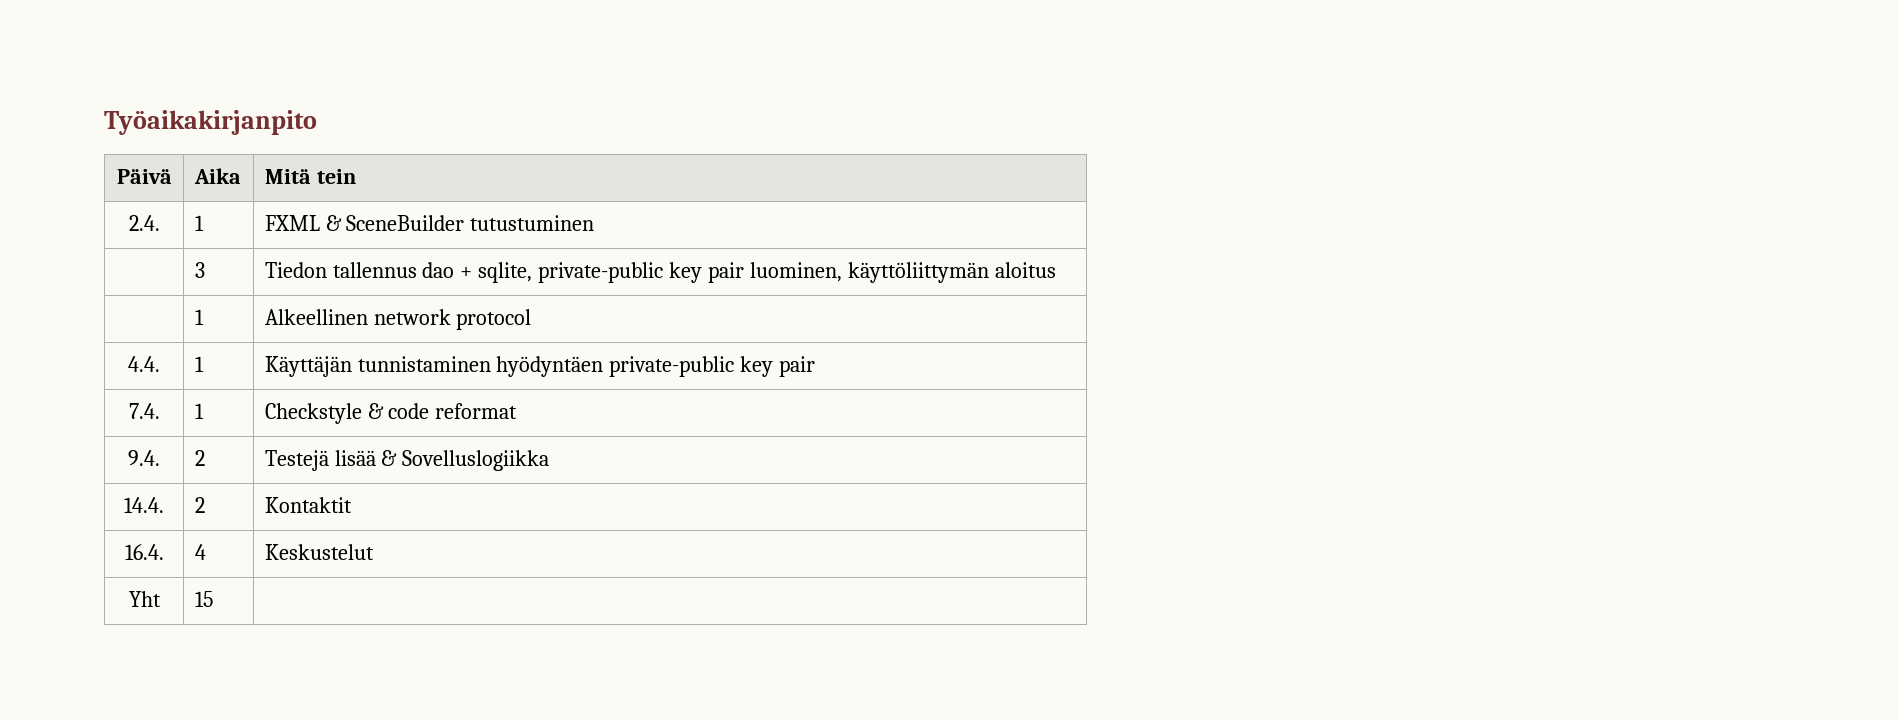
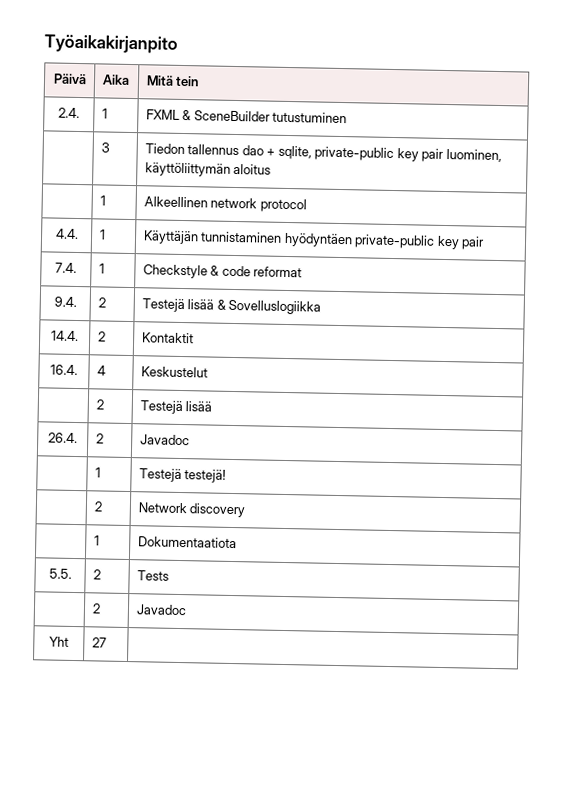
(374, 552) none -> [95,399,104,410] [139,400,213,415] [48,432,78,444] [95,433,104,444] [139,434,190,446] [94,467,101,478] [138,468,227,483] [93,501,103,512] [137,502,246,518] [93,535,100,546] [137,536,237,549] [48,568,72,579] [92,569,101,580] [136,570,169,581] [91,603,101,614] [135,604,187,616] // | 2 | Testejä lisää // 26.4. | 2 | Javadoc // | 1 | Testejä testejä! // | 2 | Network discovery // | 1 | Dokumentaatiota // 5.5. | 2 | Tests // | 2 | Javadoc
[194,591,213,607] 15 -> [91,637,107,648] 27

